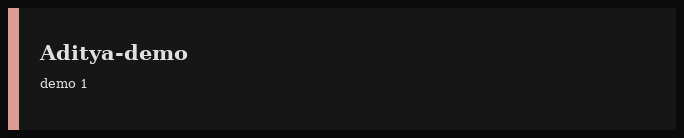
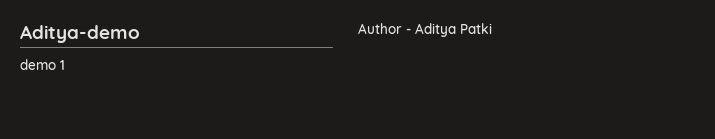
(88, 83) none -> [358,23,492,37] // Author - Aditya Patki

